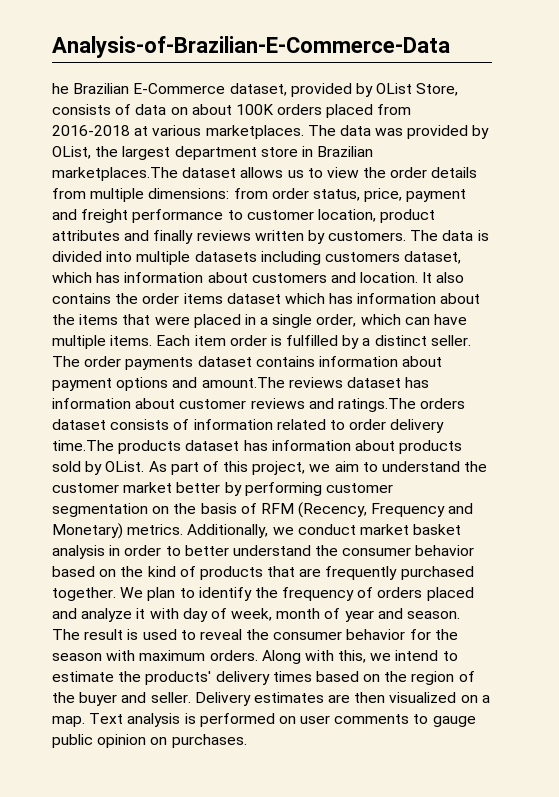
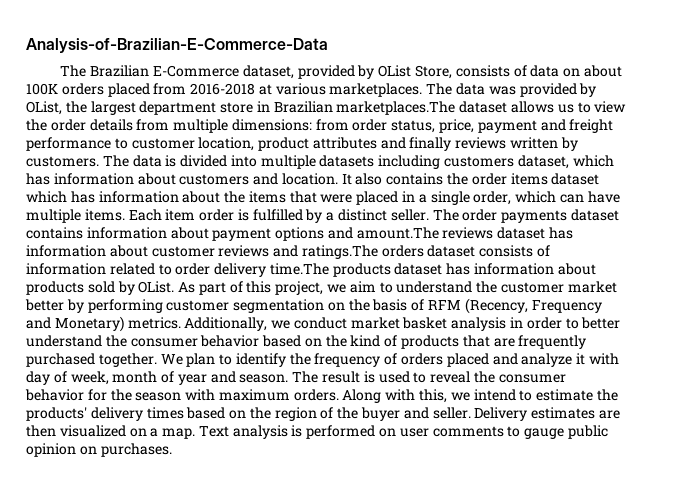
[52,83,69,94] he -> [60,65,87,77] The

